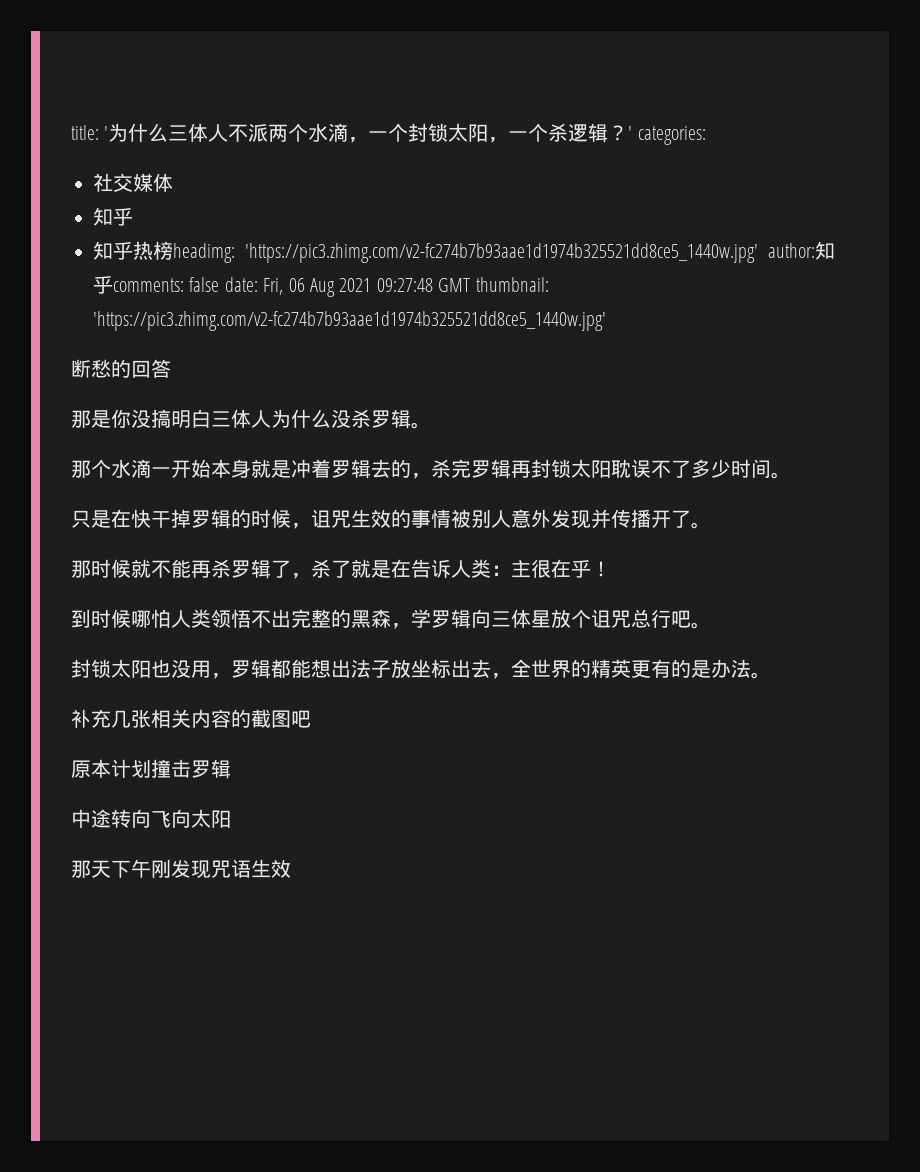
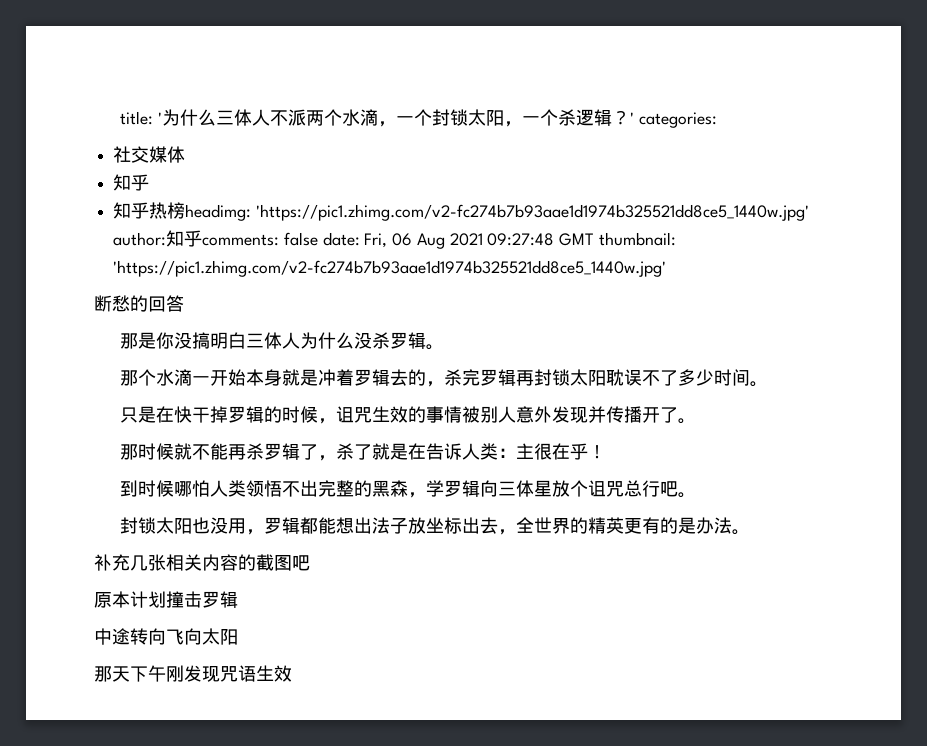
[245,243,759,263] 'https://pic3.zhimg.com/v2-fc274b7b93aae1d1974b325521dd8ce5_1440w.jpg' -> [255,204,809,221] 'https://pic1.zhimg.com/v2-fc274b7b93aae1d1974b325521dd8ce5_1440w.jpg'
[93,311,606,331] 'https://pic3.zhimg.com/v2-fc274b7b93aae1d1974b325521dd8ce5_1440w.jpg' -> [113,260,667,277] 'https://pic1.zhimg.com/v2-fc274b7b93aae1d1974b325521dd8ce5_1440w.jpg'

